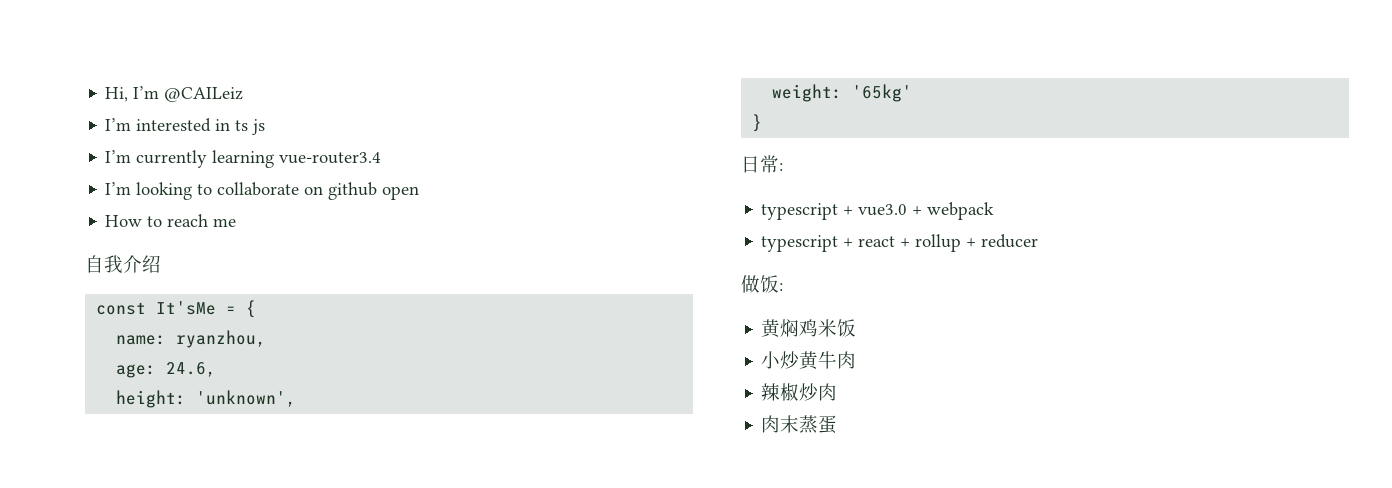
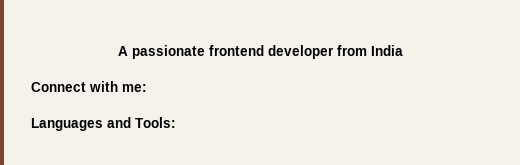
[105,86,244,102] [105,118,266,135] [105,150,382,168] [105,182,420,200] [105,214,237,227] [85,255,161,273] [96,300,257,318] [116,330,267,348] [116,362,217,378] [116,390,297,408] [772,84,913,102] [752,114,763,132] [741,155,783,173] [761,202,995,220] [761,234,1039,252] [741,275,783,293] [761,319,857,338] [761,351,857,370] [761,383,838,401] [761,415,838,434] Hi, I’m @CAILeiz // I’m interested in ts js // I’m currently learning vue-router3.4 // I’m looking to collaborate on github open // How to reach me // 自我介绍 // const It'sMe = { // name: ryanzhou, // age: 24.6, // height: 'unknown', // weight: '65kg' // } // 日常: // typescript + vue3.0 + webpack // typescript + react + rollup + reducer // 做饭: // 黄焖鸡米饭 // 小炒黄牛肉 // 辣椒炒肉 // 肉末蒸蛋 -> [117,45,403,59] [31,81,147,92] [31,117,176,131] A passionate frontend developer from India // Connect with me: // Languages and Tools:

